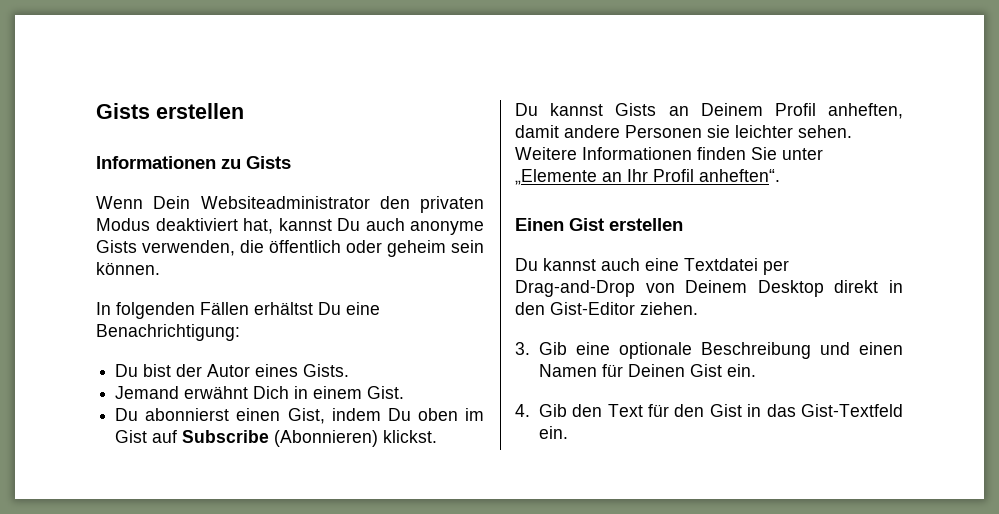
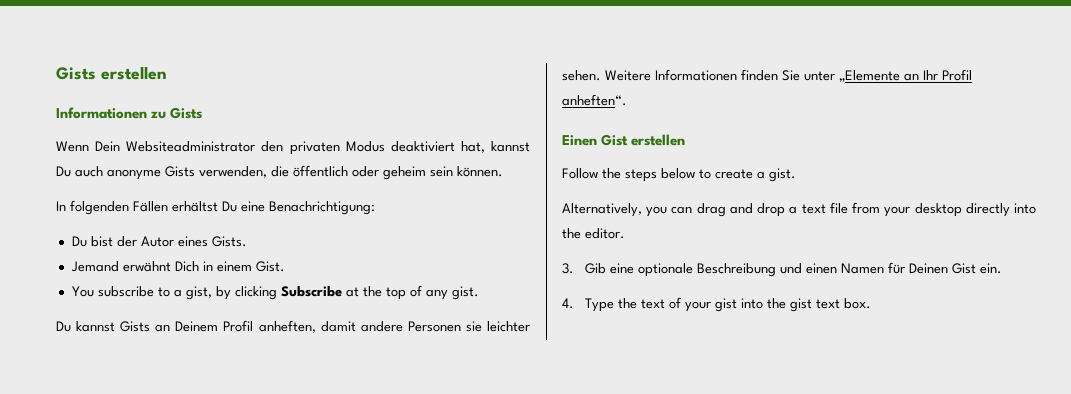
[115,408,484,424] [115,430,438,447] Du abonnierst einen Gist, indem Du oben im Gist auf Subscribe (Abonnieren) klickst. -> [71,285,479,300] You subscribe to a gist, by clicking Subscribe at the top of any gist.
[515,258,789,275] [515,280,903,297] [515,302,698,315] Du kannst auch eine Textdatei per Drag-and-Drop von Deinem Desktop direkt in den Gist-Editor ziehen. -> [562,168,796,182] [562,202,1036,217] [562,228,625,239] Follow the steps below to create a gist. // Alternatively, you can drag and drop a text file from your desktop directly into the editor.
[538,404,903,417] [538,426,568,439] Gib den Text für den Gist in das Gist-Textfeld ein. -> [584,297,871,312] Type the text of your gist into the gist text box.

